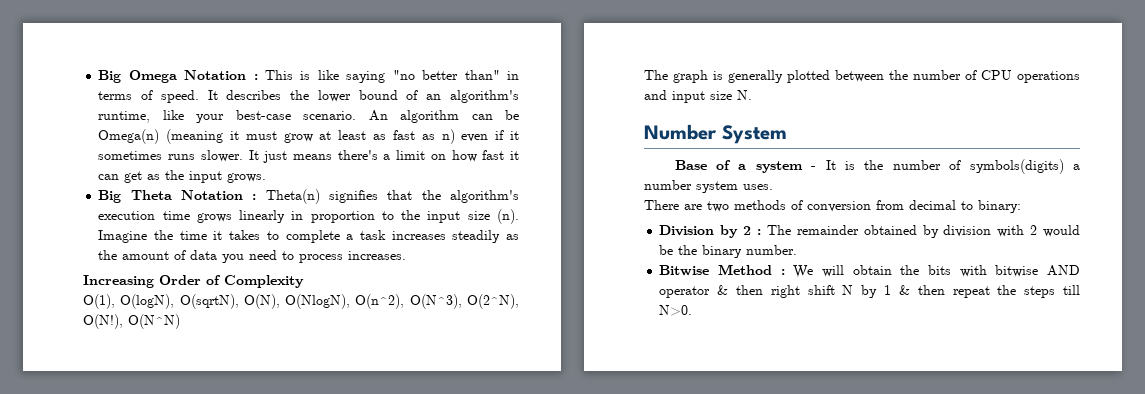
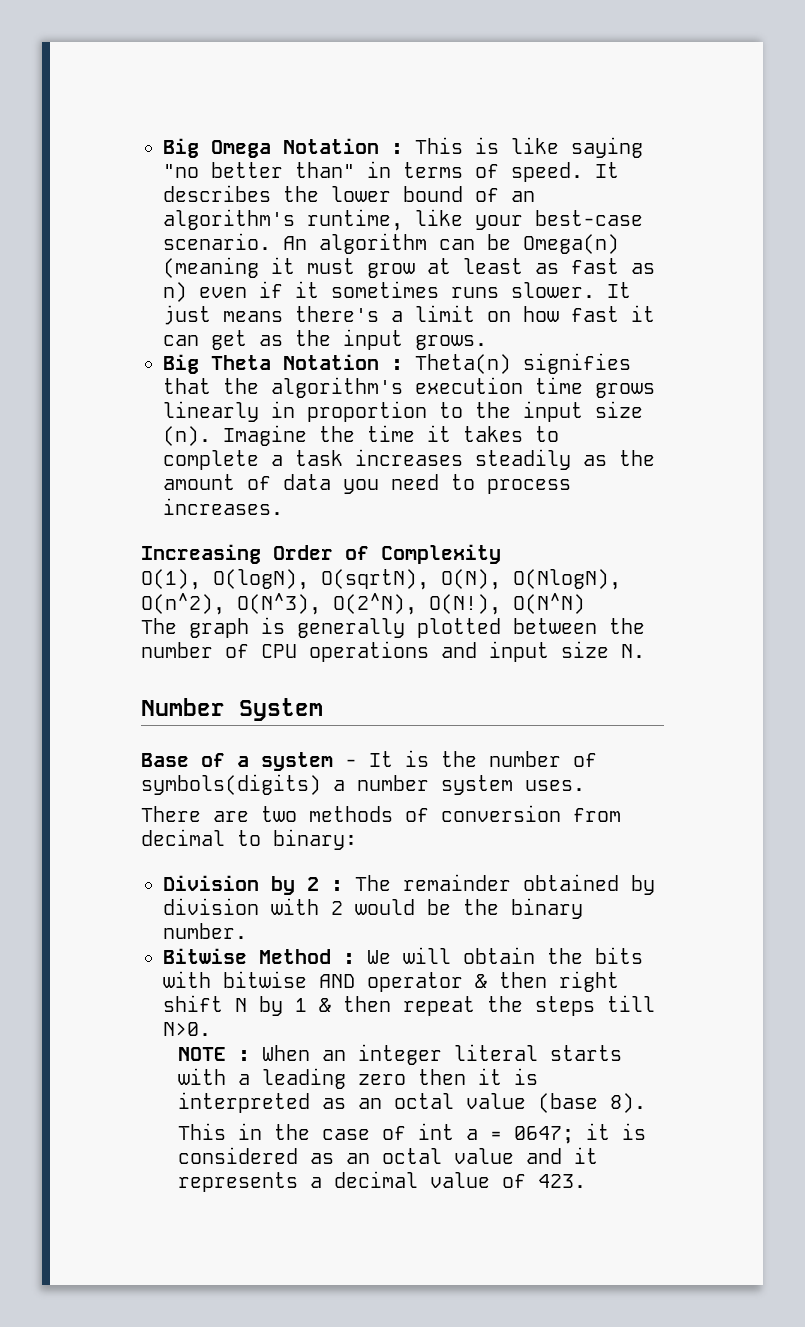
(693, 310) none -> [177,1044,622,1065] [177,1068,538,1089] [177,1092,646,1113] [177,1123,646,1144] [177,1147,598,1164] [177,1171,586,1192] // NOTE : When an integer literal starts with a leading zero then it is interpreted as an octal value (base 8). // This in the case of int a = 0647; it is considered as an octal value and it represents a decimal value of 423.

